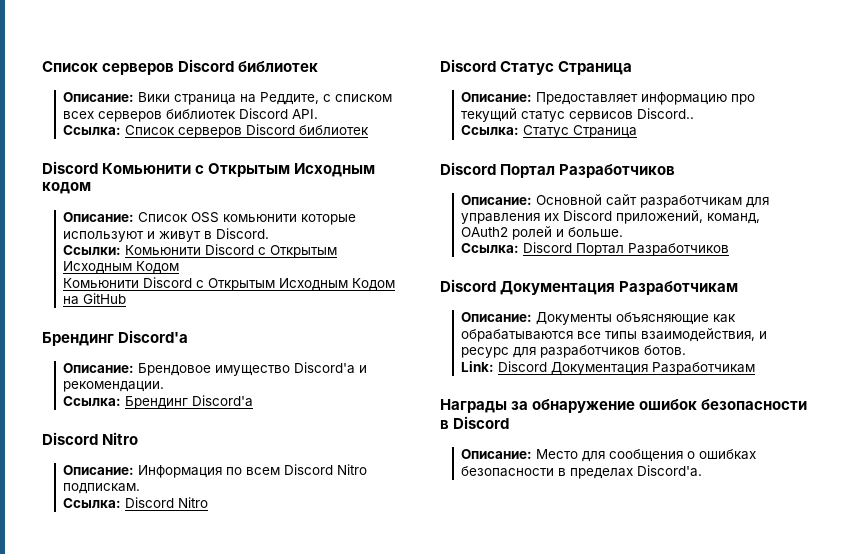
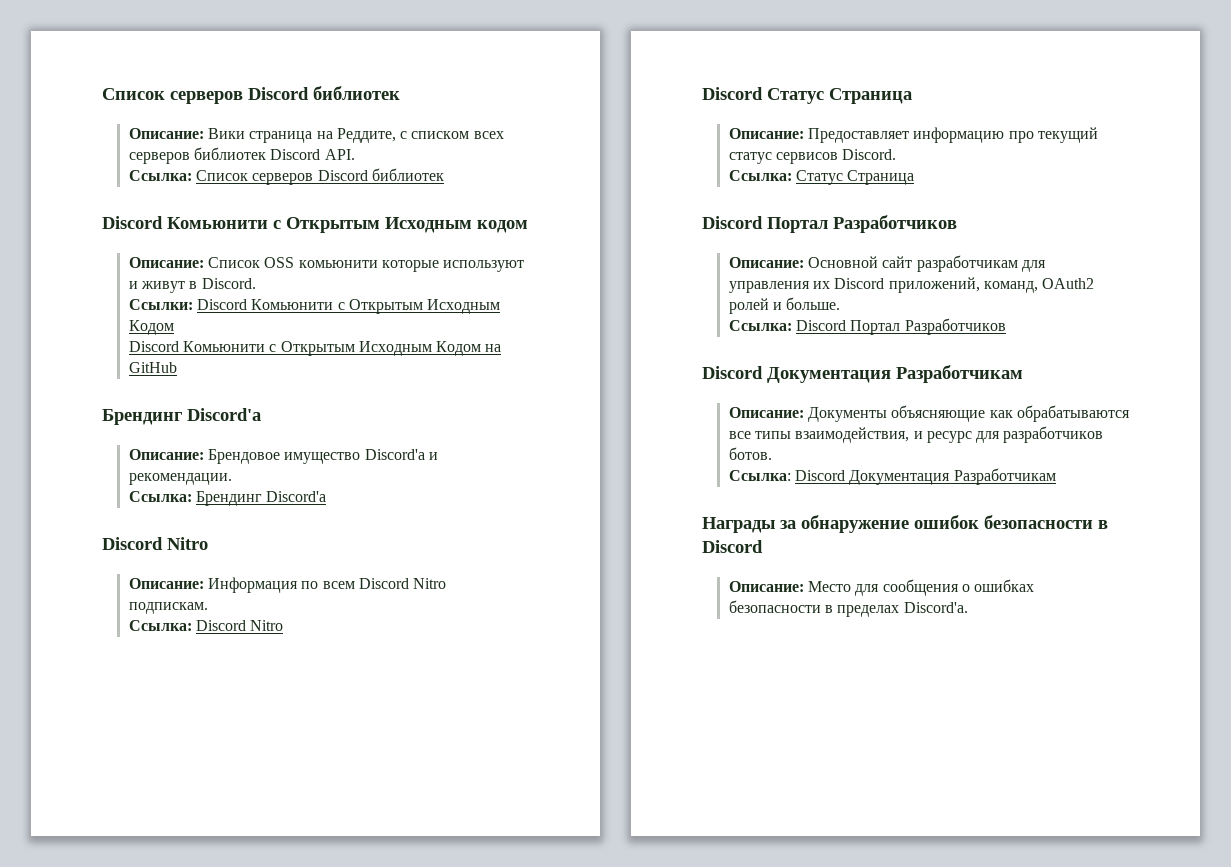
[125,244,255,255] Комьюнити Discord -> [196,299,334,310] Discord Комьюнити
[63,277,193,288] Комьюнити Discord -> [128,341,265,352] Discord Комьюнити
[637,108,695,119] Discord.. -> [842,149,897,160] Discord.
[461,361,495,372] Link: -> [728,470,791,481] Ссылка:

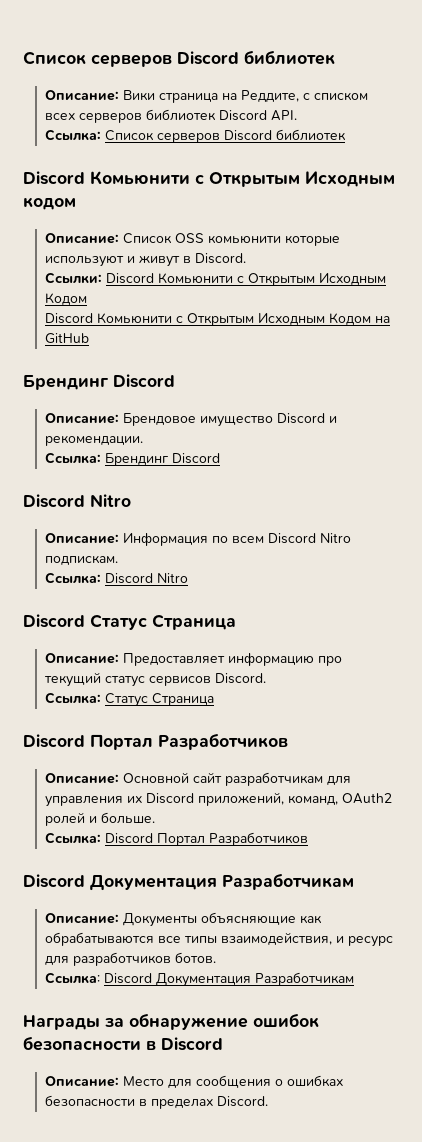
[187,408,261,421] Discord'a -> [113,374,175,388] Discord
[364,449,425,460] Discord'а -> [277,413,326,424] Discord
[266,491,327,502] Discord'a -> [172,453,221,464] Discord
[903,602,968,613] Discord'a. -> [217,1096,269,1107] Discord.

